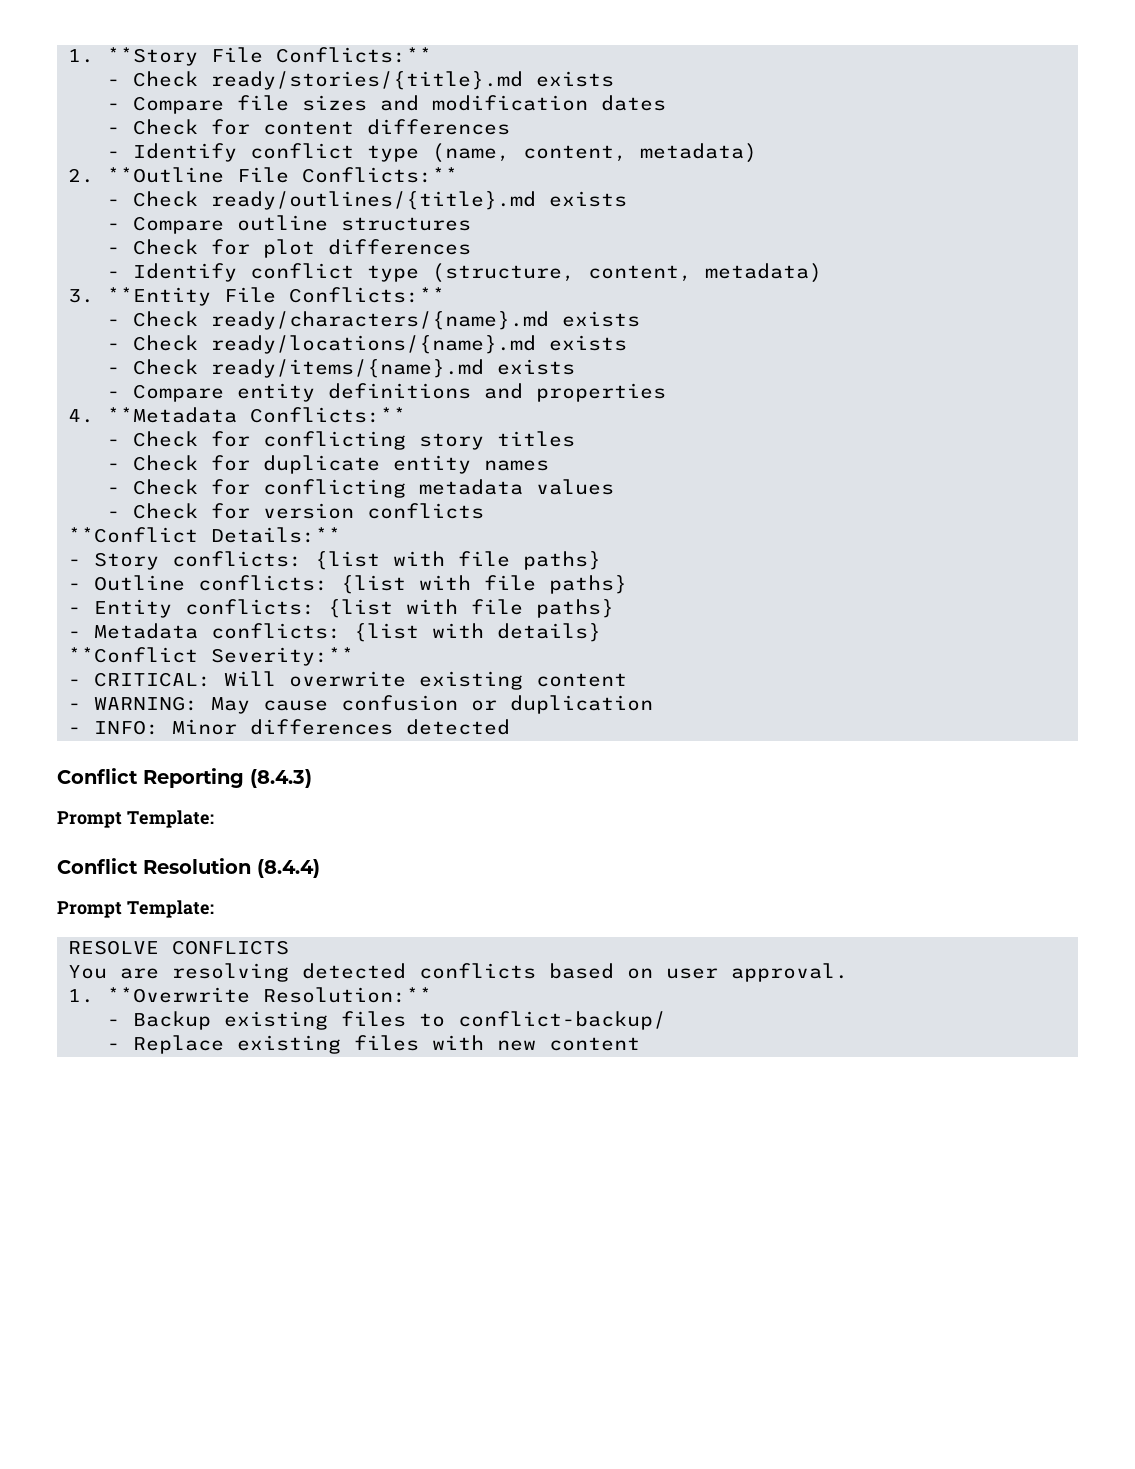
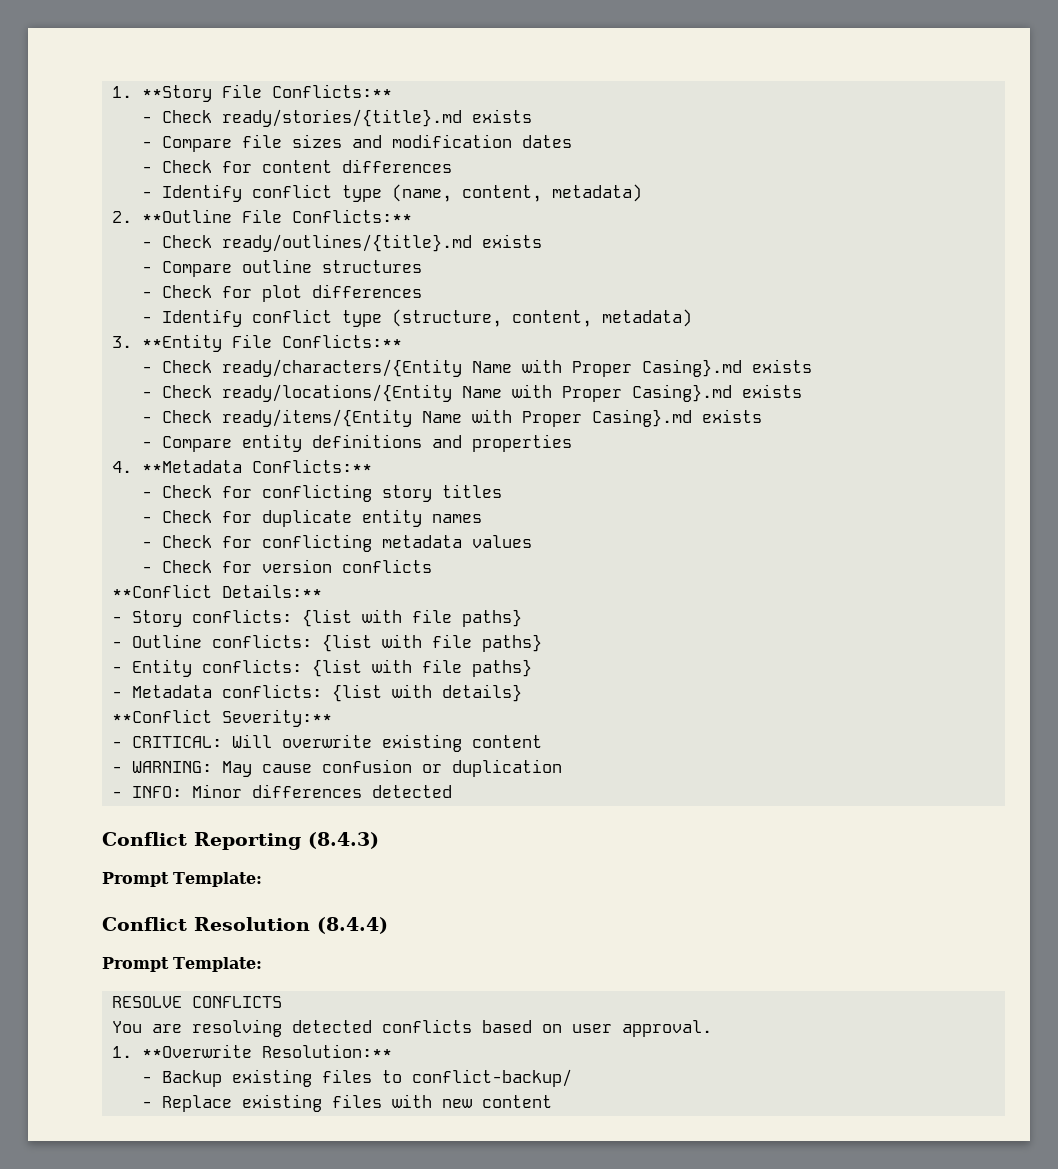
[210,311,640,330] [106,335,627,354] [106,359,484,378] ready/characters/{name}.md exists // - Check ready/locations/{name}.md exists // - Check ready/items/{name}.md -> [221,359,812,377] [141,384,802,402] [141,409,692,427] ready/characters/{Entity Name with Proper Casing}.md exists // - Check ready/locations/{Entity Name with Proper Casing}.md exists // - Check ready/items/{Entity Name with Proper Casing}.md

